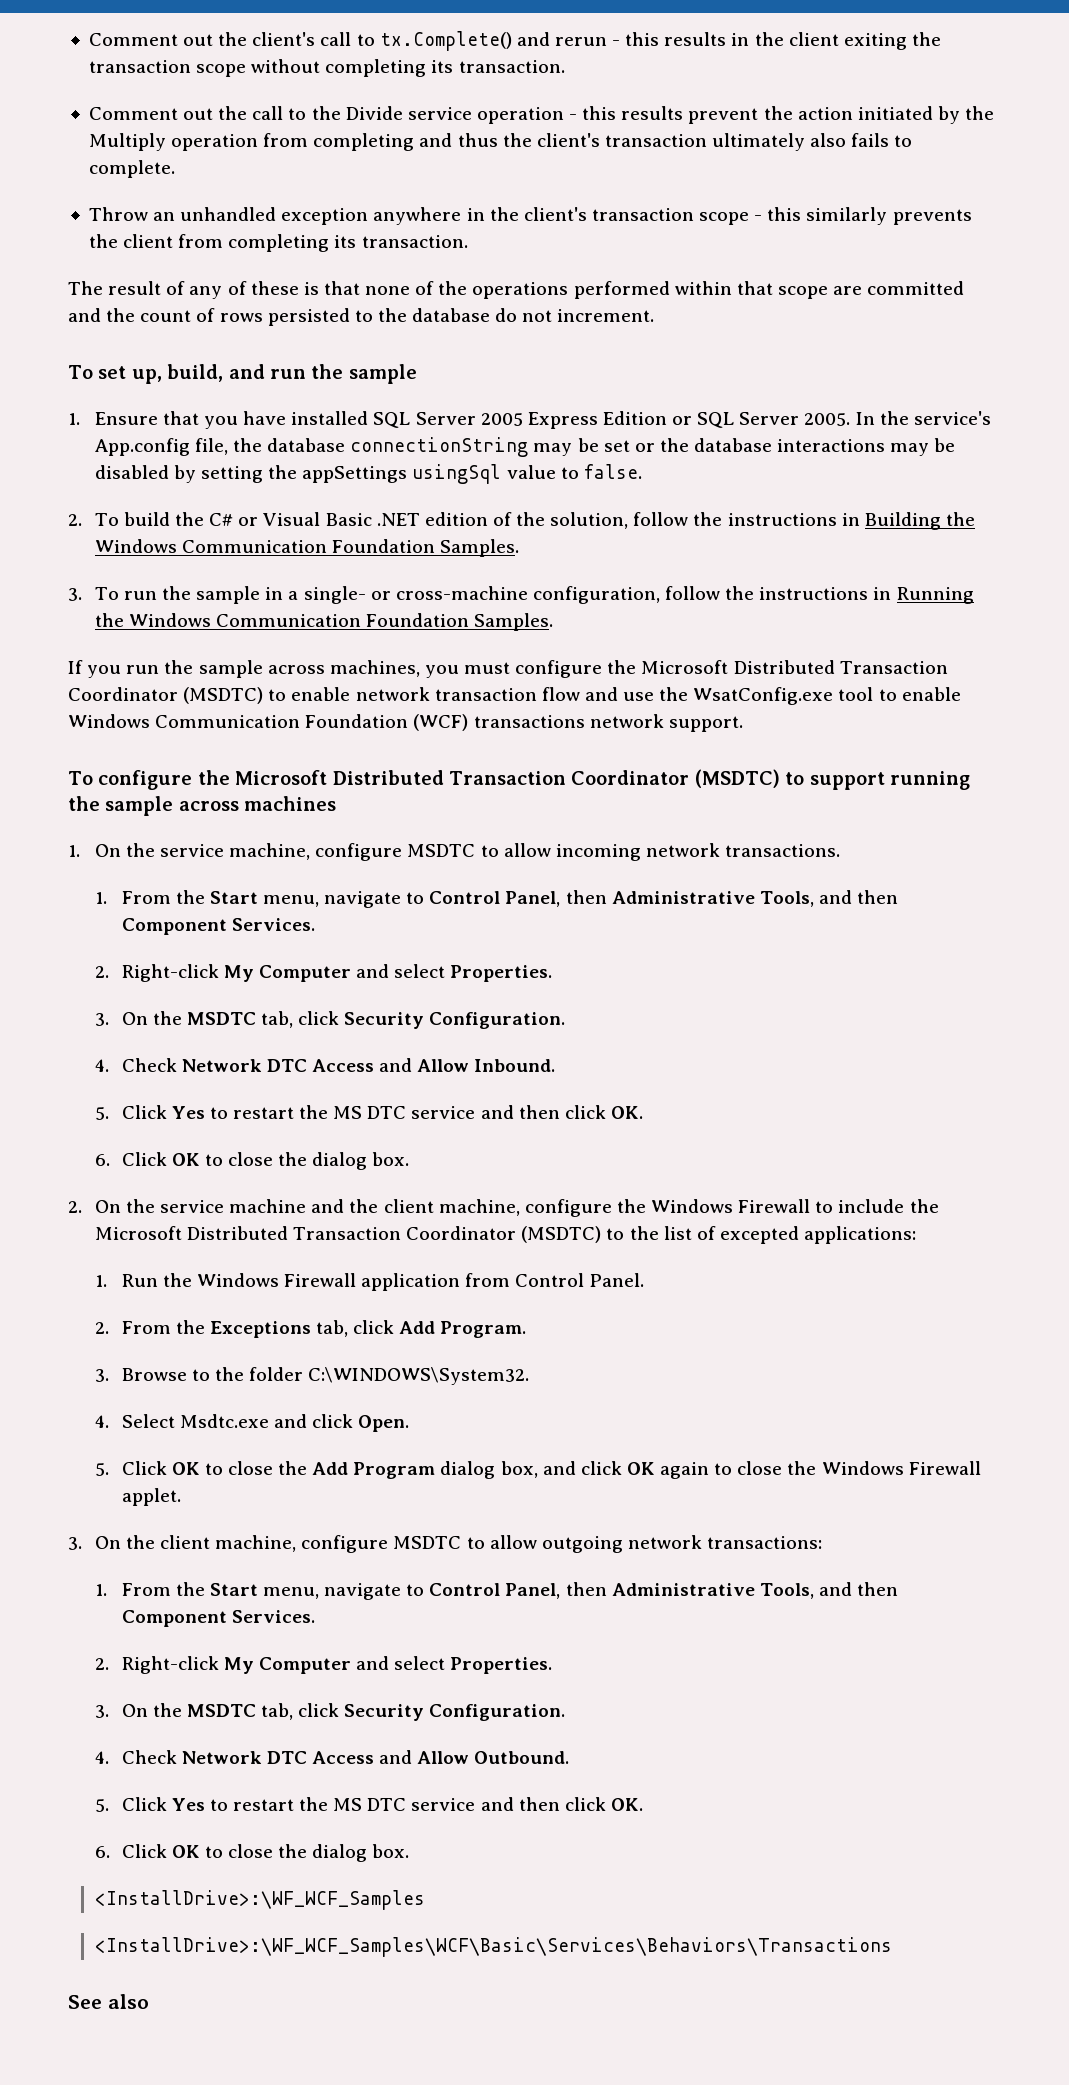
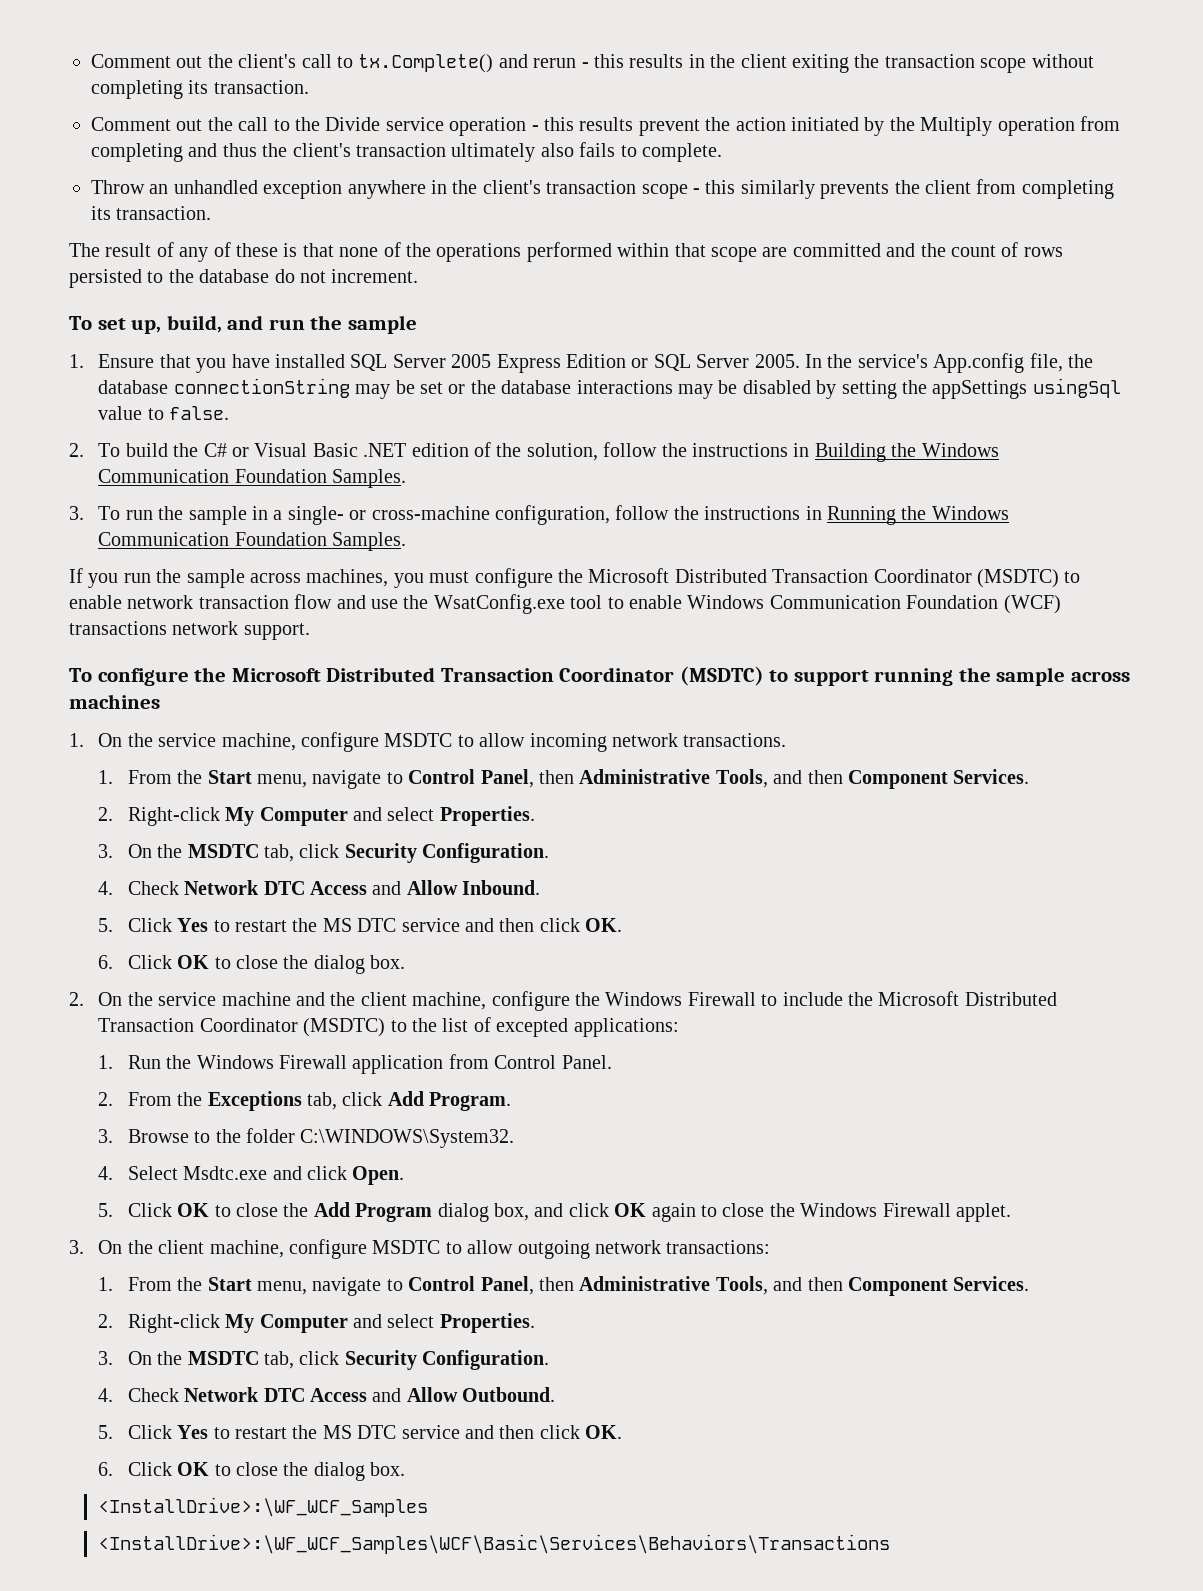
[68,1994,149,2009] // See also -> (891, 1544) none

